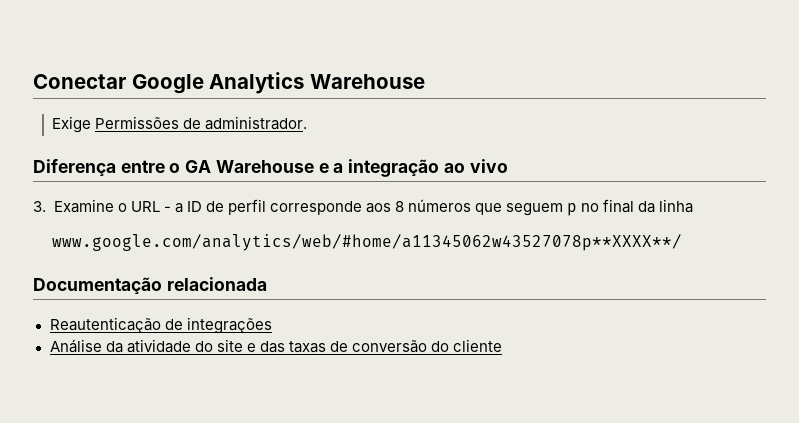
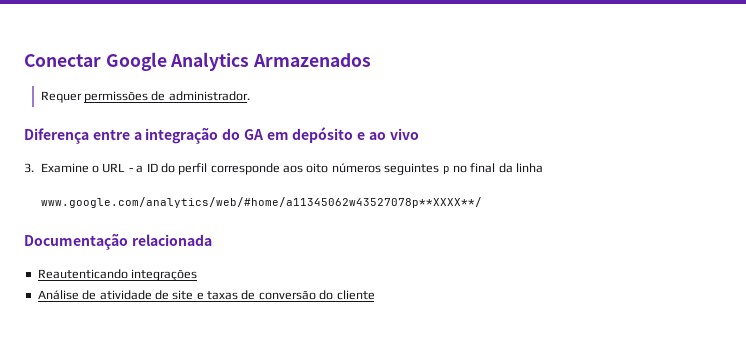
[309,74,425,89] [52,116,180,133] Warehouse // Exige Permissões -> [253,53,372,67] [40,91,149,103] Armazenados // Requer permissões
[169,159,440,177] o GA Warehouse e a integração -> [133,127,366,144] a integração do GA em depósito e
[205,201,224,212] de -> [160,163,175,173] do
[395,199,564,216] 8 números que seguem -> [306,163,440,175] oito números seguintes
[49,317,183,333] Reautenticação de -> [37,269,128,279] Reautenticando
[105,339,213,353] da atividade do -> [82,290,169,300] de atividade de
[259,341,285,353] das -> (204, 296) none

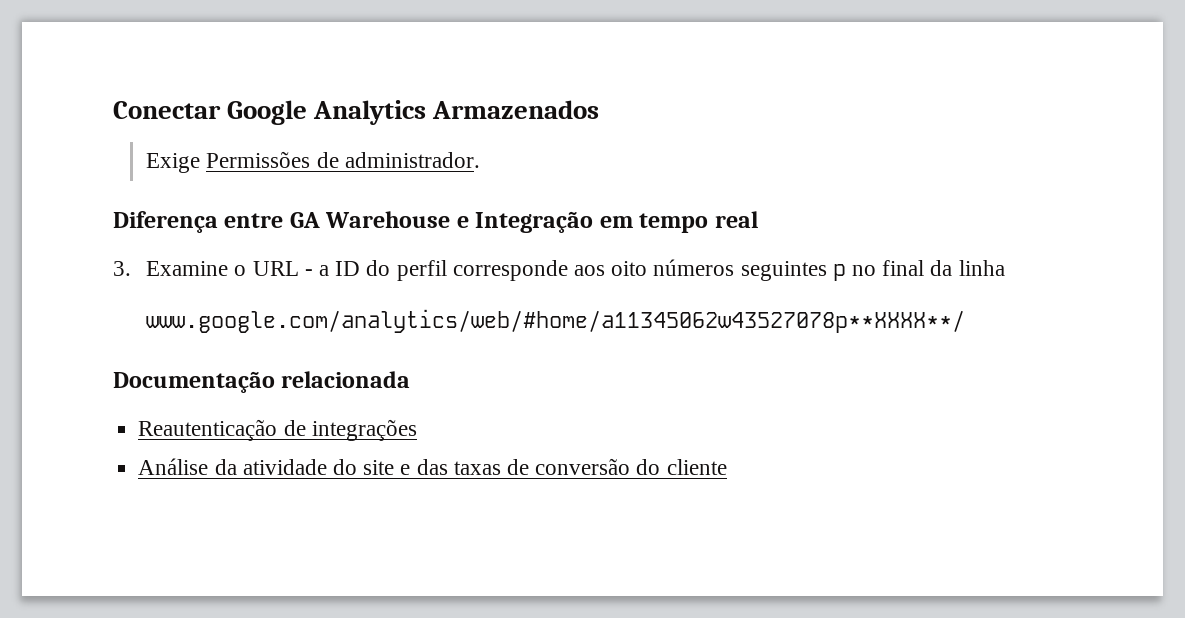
[40,91,149,103] Requer permissões -> [146,151,311,173] Exige Permissões
[133,127,419,144] a integração do GA em depósito e ao vivo -> [289,211,758,233] GA Warehouse e Integração em tempo real
[37,269,128,279] Reautenticando -> [138,419,306,441] Reautenticação de
[82,290,169,300] de atividade de -> [214,459,357,475] da atividade do
(204, 296) none -> [416,459,448,475] das

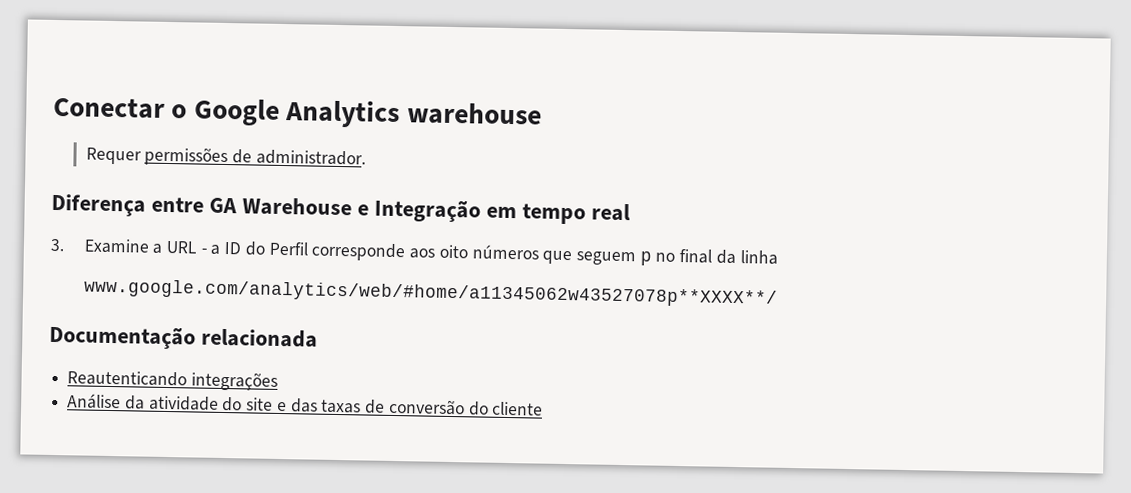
(221, 110) none -> [171,104,188,119] o
[432,100,600,119] [146,151,311,173] Armazenados // Exige Permissões -> [406,102,542,126] [85,146,229,167] warehouse // Requer permissões
[234,265,247,276] o -> [152,243,163,254] a
[396,260,447,281] perfil -> [268,241,309,256] Perfil
[740,261,827,281] seguintes -> [542,250,637,266] que seguem
[138,419,306,441] Reautenticação de -> [67,370,188,387] Reautenticando

